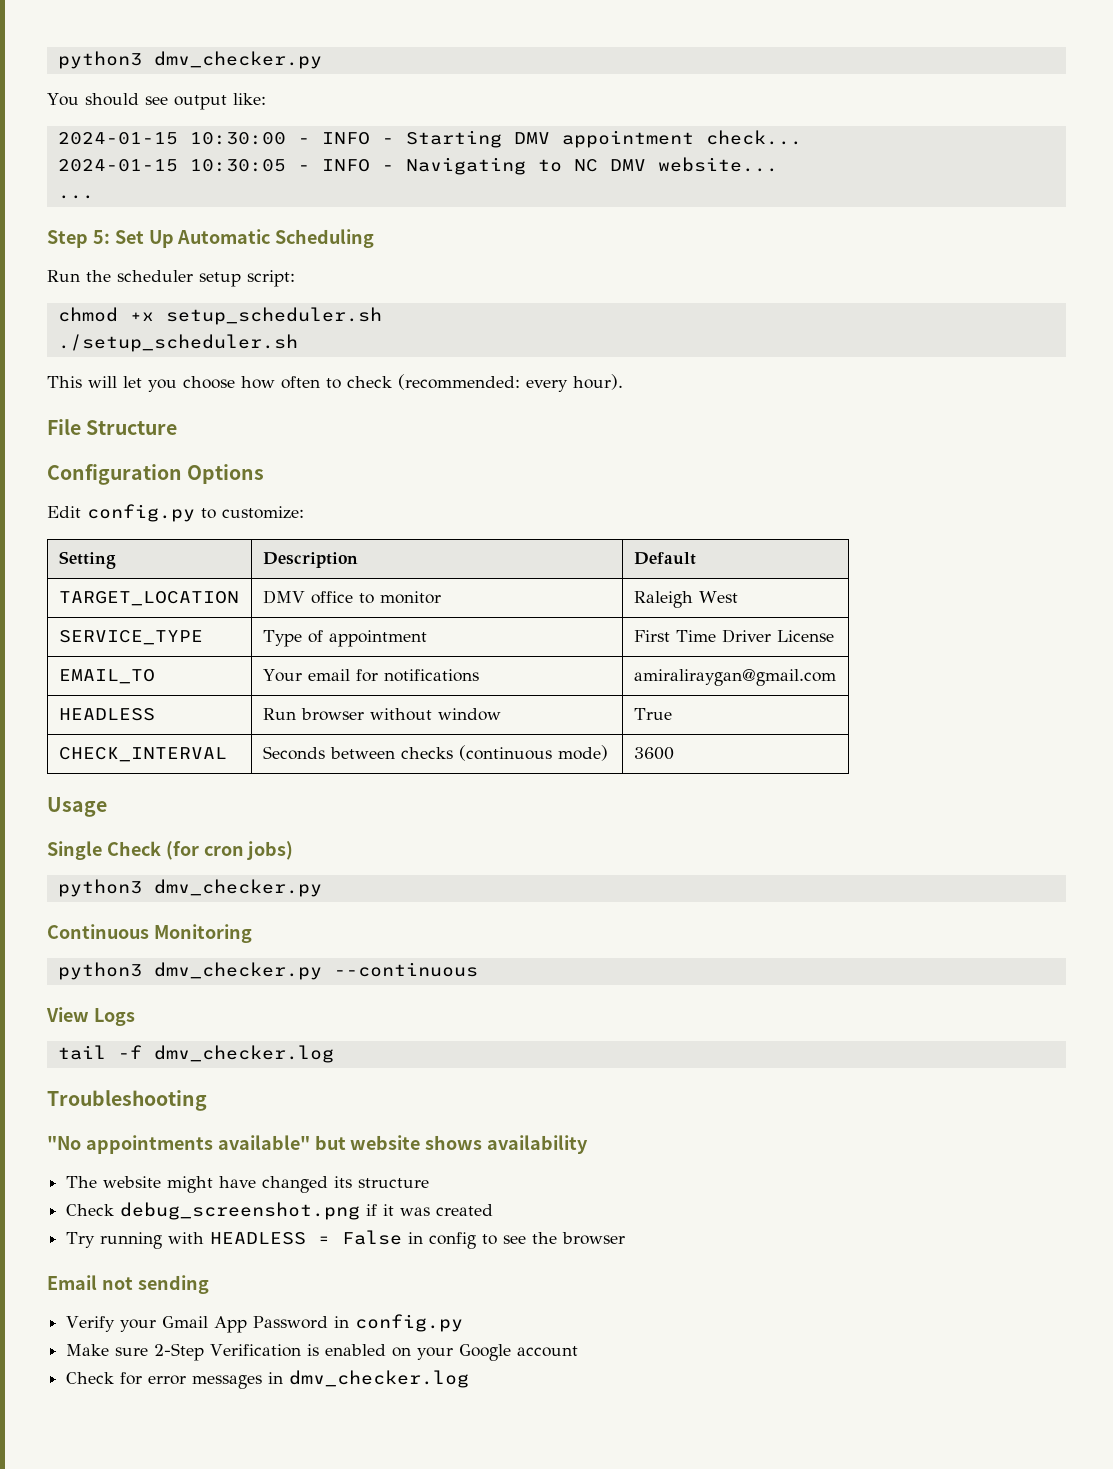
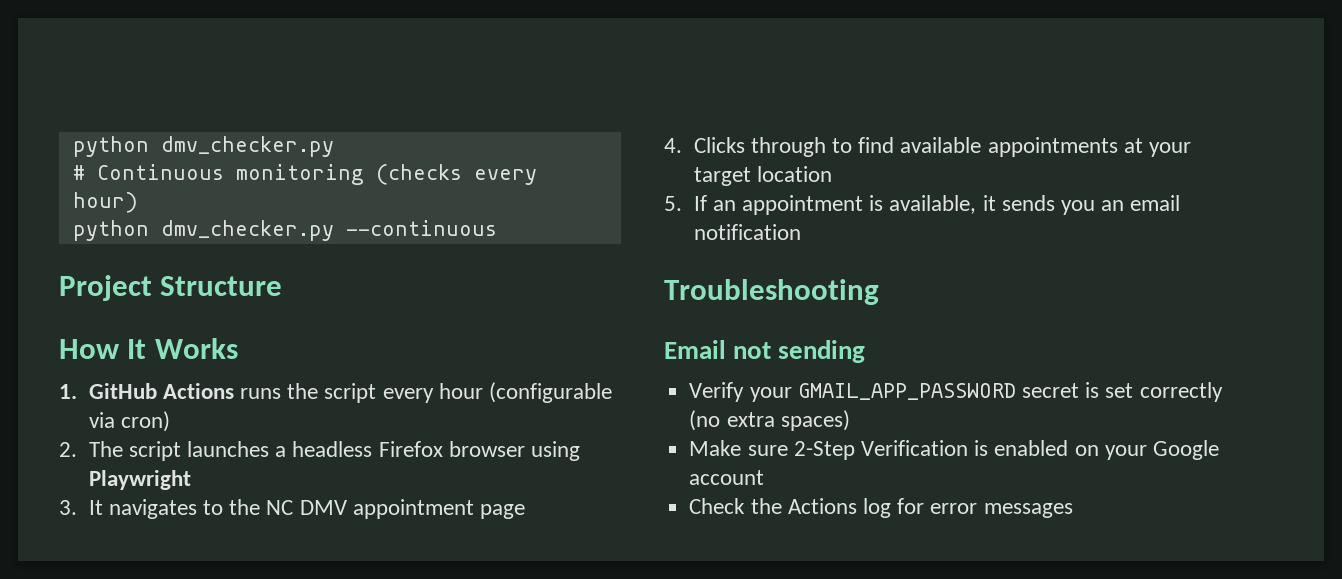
[57,51,322,69] [47,93,266,110] [57,130,802,148] [57,157,778,175] [57,195,94,199] [47,229,375,248] [47,270,295,287] [57,307,382,325] [57,334,298,352] [47,374,623,392] [47,419,178,435] [47,464,265,485] [47,504,304,522] [58,551,116,569] [262,552,358,568] [633,552,696,565] [58,591,239,606] [262,590,441,604] [633,591,738,608] [58,630,203,645] [262,630,427,647] [633,629,834,643] [58,669,155,684] [262,669,479,682] [633,669,836,686] [58,708,155,721] [262,708,501,721] [633,708,672,720] [58,747,227,762] [262,745,608,761] [633,747,674,760] [47,797,107,817] [47,841,294,860] [57,879,322,897] [47,924,252,943] [57,962,478,980] [46,1007,135,1026] [57,1045,334,1063] [47,1090,207,1111] [47,1135,589,1154] [66,1176,430,1193] [66,1202,494,1220] [66,1230,626,1249] python3 dmv_checker.py // You should see output like: // 2024-01-15 10:30:00 - INFO - Starting DMV appointment check... // 2024-01-15 10:30:05 - INFO - Navigating to NC DMV website... // ... // Step 5: Set Up Automatic Scheduling // Run the scheduler setup script: // chmod +x setup_scheduler.sh // ./setup_scheduler.sh // This will let you choose how often to check (recommended: every hour). // File Structure // Configuration Options // Edit config.py to customize: // Setting | Description | Default // TARGET_LOCATION | DMV office to monitor | Raleigh West // SERVICE_TYPE | Type of appointment | First Time Driver License // EMAIL_TO | Your email for notifications | amiraliraygan@gmail.com // HEADLESS | Run browser without window | True // CHECK_INTERVAL | Seconds between checks (continuous mode) | 3600 // Usage // Single Check (for cron jobs) // python3 dmv_checker.py // Continuous Monitoring // python3 dmv_checker.py --continuous // View Logs // tail -f dmv_checker.log // Troubleshooting // "No appointments available" but website shows availability // The website might have changed its structure // Check debug_screenshot.png if it was created // Try running with HEADLESS = False in config to see the browser -> [72,136,334,157] [72,164,537,185] [72,192,138,213] [72,220,497,241] [59,275,283,301] [59,338,238,359] [59,382,612,403] [88,411,170,432] [59,441,580,461] [88,470,191,490] [59,499,525,519] [664,137,1191,157] [693,166,832,186] [664,195,1181,215] [693,224,801,240] [664,279,879,305] python dmv_checker.py // # Continuous monitoring (checks every hour) // python dmv_checker.py --continuous // Project Structure // How It Works // 1. GitHub Actions runs the script every hour (configurable via cron) // 2. The script launches a headless Firefox browser using Playwright // 3. It navigates to the NC DMV appointment page // 4. Clicks through to find available appointments at your target location // 5. If an appointment is available, it sends you an email notification // Troubleshooting
[162,1314,464,1333] Gmail App Password in config.py -> [797,382,1223,402] [689,410,850,431] GMAIL_APP_PASSWORD secret is set correctly (no extra spaces)
(115, 1378) none -> [750,498,891,518] the Actions log
[268,1370,470,1388] in dmv_checker.log -> (1073, 510) none

